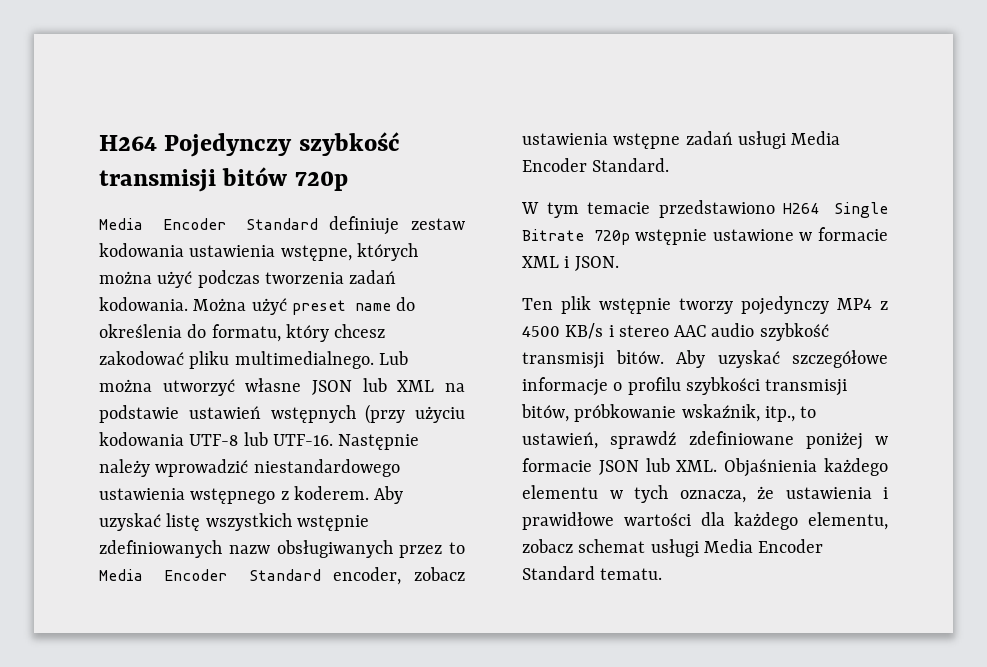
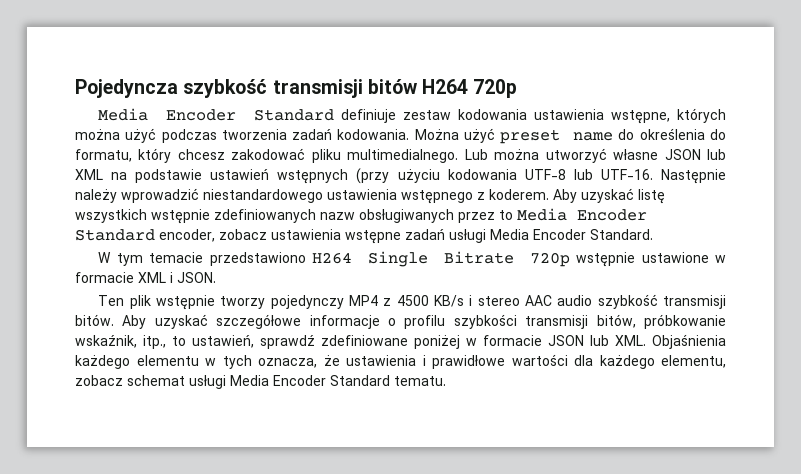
[99,133,293,157] H264 Pojedynczy -> [75,79,178,98] Pojedyncza
(288, 176) none -> [422,79,469,94] H264

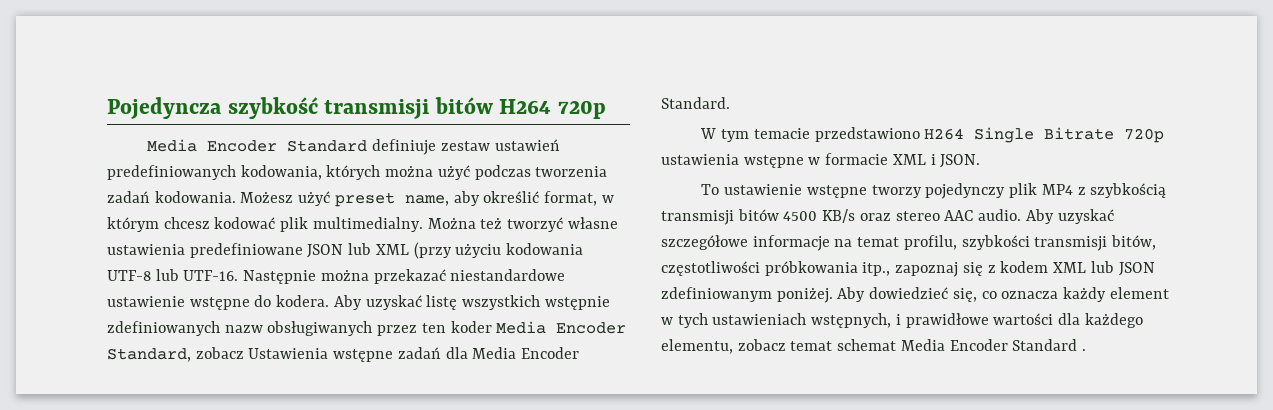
[457,109,670,124] kodowania ustawienia wstępne, -> [494,139,560,151] [107,165,322,180] ustawień predefiniowanych kodowania,
[414,129,459,140] Można -> [240,192,294,203] Możesz
[573,128,726,141] [75,148,727,163] [75,169,349,184] name do określenia do formatu, który chcesz zakodować pliku multimedialnego. Lub można utworzyć własne JSON lub XML na podstawie ustawień wstępnych -> [404,191,614,206] [107,217,618,232] [107,243,409,258] name, aby określić format, w którym chcesz kodować plik multimedialny. Można też tworzyć własne ustawienia predefiniowane JSON lub XML
[75,188,549,204] należy wprowadzić niestandardowego ustawienia wstępnego z koderem. -> [320,269,566,284] [107,295,330,310] można przekazać niestandardowe ustawienie wstępne do kodera.
[499,208,647,221] [75,229,341,242] to Media Encoder Standard encoder, zobacz ustawienia -> [421,321,627,334] [107,347,329,362] ten koder Media Encoder Standard, zobacz Ustawienia
[449,229,486,243] usługi -> [445,347,468,359] dla
[576,252,709,267] wstępnie ustawione -> [661,154,804,168] ustawienia wstępne
[98,295,216,310] Ten plik wstępnie -> [701,184,867,198] To ustawienie wstępne
(344, 302) none -> [1009,183,1038,198] plik
(392, 302) none -> [1090,183,1167,198] [661,209,779,225] szybkością transmisji bitów
[469,295,473,306] i -> [859,213,891,221] oraz
[557,294,726,309] [75,314,726,329] [75,334,726,349] [75,355,416,369] audio szybkość transmisji bitów. Aby uzyskać szczegółowe informacje o profilu szybkości transmisji bitów, próbkowanie wskaźnik, itp., to ustawień, sprawdź zdefiniowane poniżej w formacie JSON lub XML. Objaśnienia każdego elementu w tych oznacza, że ustawienia -> [978,209,1114,224] [661,235,1157,251] [661,261,1155,277] [661,287,1169,303] [661,313,892,328] audio. Aby uzyskać szczegółowe informacje na temat profilu, szybkości transmisji bitów, częstotliwości próbkowania itp., zapoznaj się z kodem XML lub JSON zdefiniowanym poniżej. Aby dowiedzieć się, co oznacza każdy element w tych ustawieniach wstępnych,
[127,375,446,389] schemat usługi Media Encoder Standard tematu. -> [790,339,1087,351] temat schemat Media Encoder Standard .

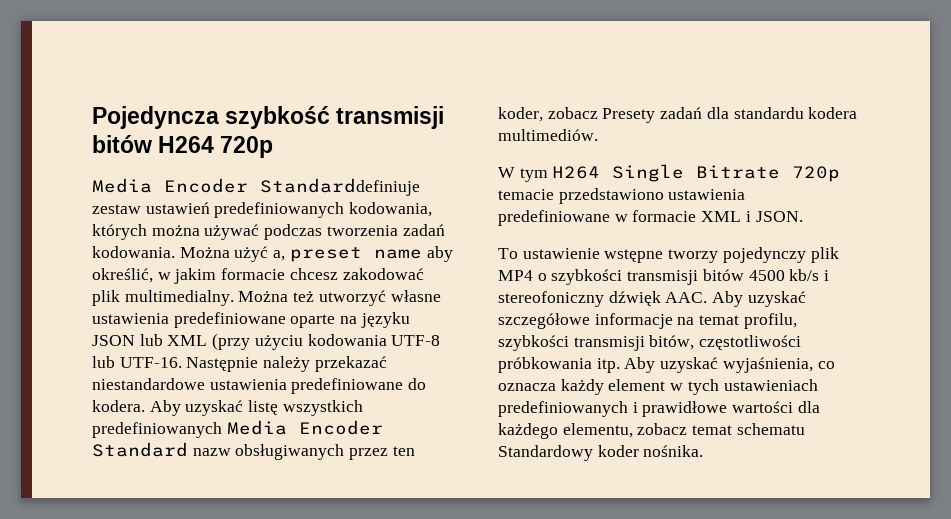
[287,139,437,155] Standard definiuje -> [260,178,420,196] Standarddefiniuje
[437,165,470,180] użyć -> [204,224,260,240] używać
[240,191,614,207] [107,217,276,232] Możesz użyć preset name, aby określić format, w którym chcesz kodować -> [179,246,453,262] [92,268,424,284] Można użyć a, preset name aby określić, w jakim formacie chcesz zakodować
[507,217,564,232] tworzyć -> [318,290,386,306] utworzyć
(303, 250) none -> [290,312,410,328] oparte na języku
[320,270,369,281] można -> [263,356,311,372] należy
[107,296,250,310] ustawienie wstępne -> [209,378,404,394] ustawienia predefiniowane
[544,296,610,310] [107,321,627,336] [107,347,580,362] [661,97,730,109] wstępnie zdefiniowanych nazw obsługiwanych przez ten koder Media Encoder Standard, zobacz Ustawienia wstępne zadań dla Media Encoder Standard. -> [92,420,383,438] [92,442,415,460] [498,107,858,123] [498,129,598,141] predefiniowanych Media Encoder Standard nazw obsługiwanych przez ten koder, zobacz Presety zadań dla standardu kodera multimediów.
[753,127,920,142] temacie przedstawiono -> (548, 175) none
[661,154,804,168] ustawienia wstępne -> [498,188,746,204] [498,210,610,226] temacie przedstawiono ustawienia predefiniowane
[1077,183,1167,198] z szybkością -> [537,269,623,285] o szybkości
[822,209,1022,223] KB/s oraz stereo AAC audio. -> [789,269,830,281] [498,291,708,307] kb/s i stereofoniczny dźwięk AAC.
[862,261,1155,277] [661,287,977,303] itp., zapoznaj się z kodem XML lub JSON zdefiniowanym poniżej. Aby dowiedzieć się, -> [596,357,813,373] itp. Aby uzyskać wyjaśnienia,
[811,313,892,328] wstępnych, -> [498,401,628,417] predefiniowanych
[837,339,1087,351] schemat Media Encoder Standard . -> [736,423,805,435] [498,445,704,461] schematu Standardowy koder nośnika.

